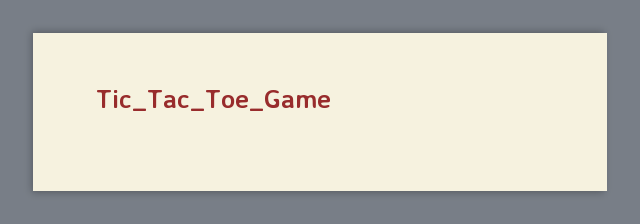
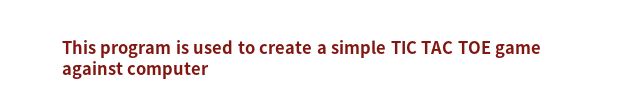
[96,90,331,111] Tic_Tac_Toe_Game -> [62,40,542,58] [62,61,210,79] This program is used to create a simple TIC TAC TOE game against computer

